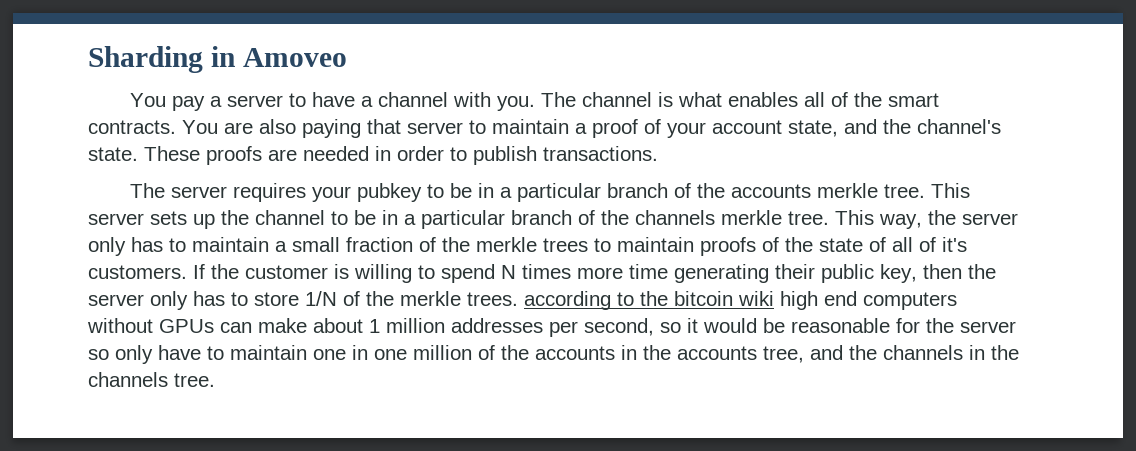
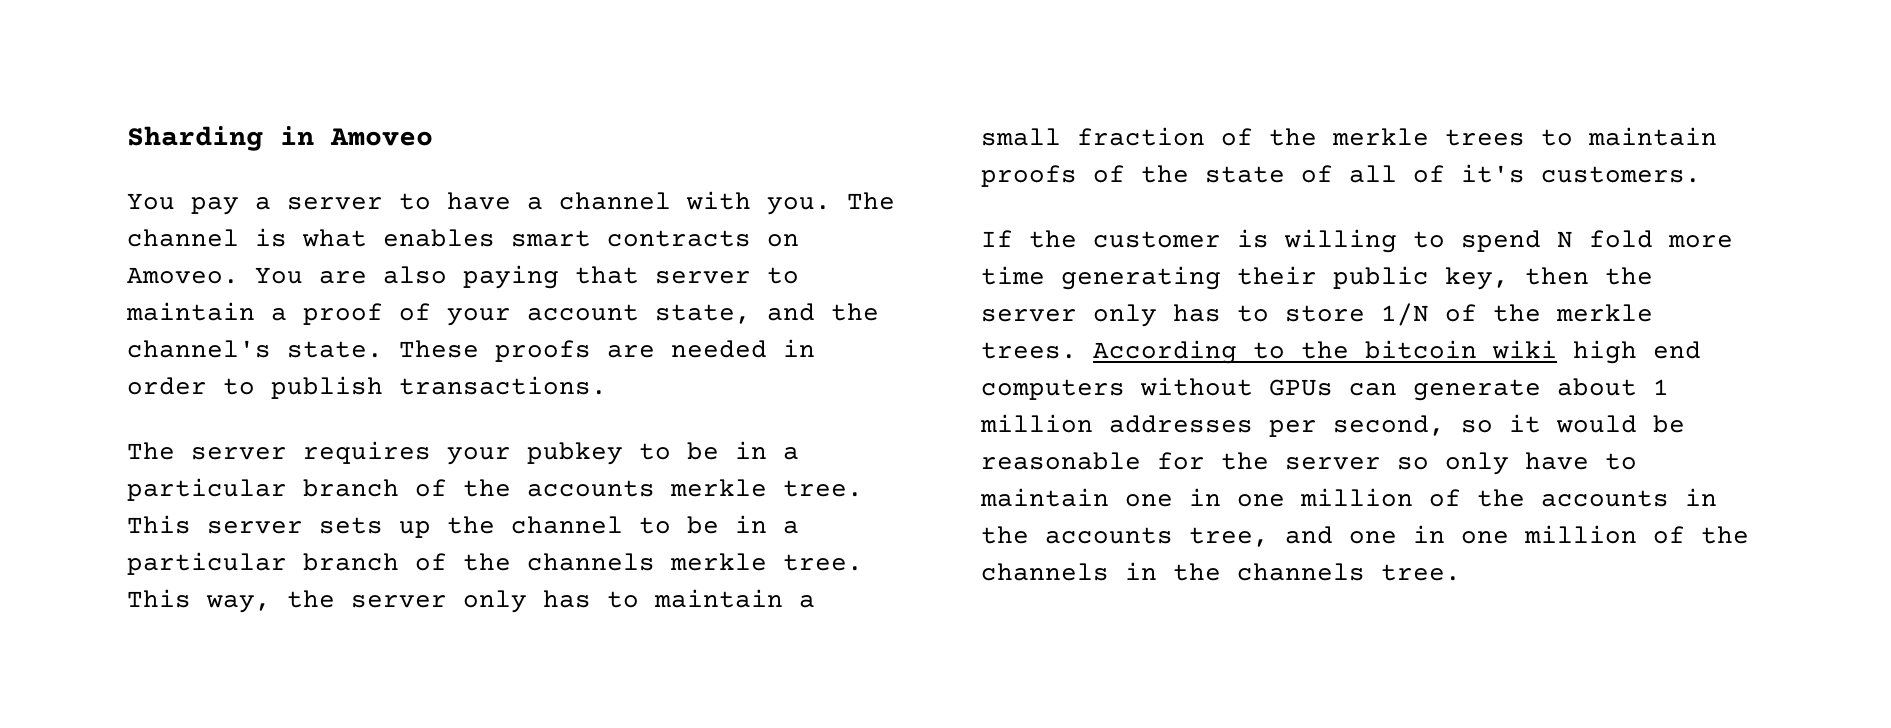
[803,92,939,107] [88,120,176,134] all of the smart contracts. -> [511,230,799,247] [127,267,239,284] smart contracts on Amoveo.
(187, 272) none -> (1701, 174) //
[522,264,571,279] times -> [1589,230,1653,248] fold
[524,291,611,310] according -> [1093,340,1237,364] According
[258,318,307,333] make -> [1413,379,1541,401] generate
(843, 352) none -> [1349,525,1685,544] one in one million of

